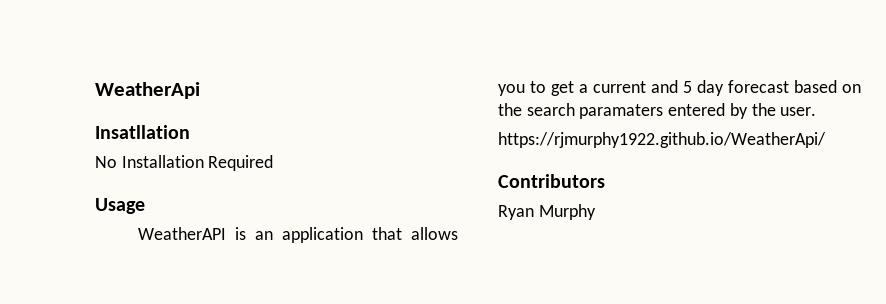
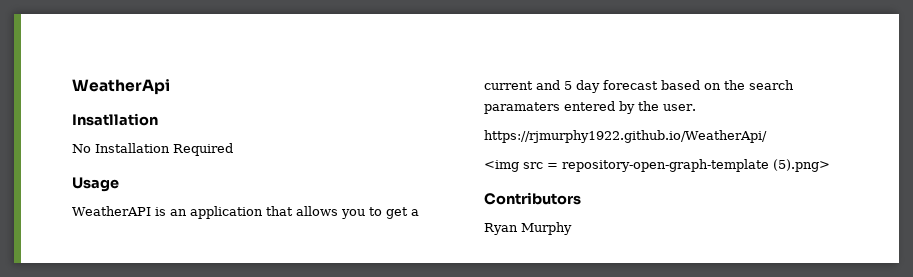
(826, 140) none -> [484,159,830,172] // <img src = repository-open-graph-template (5).png>

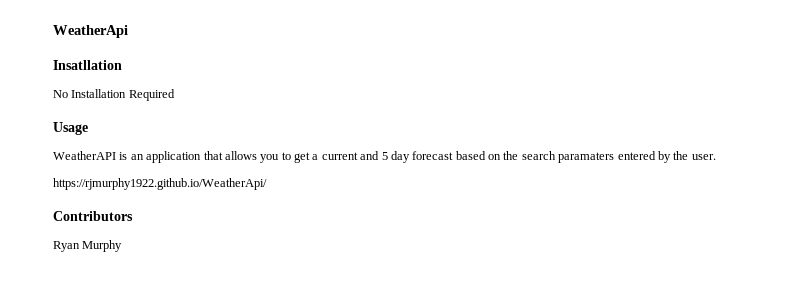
[484,159,830,172] // <img src = repository-open-graph-template (5).png> -> (267, 184) none

